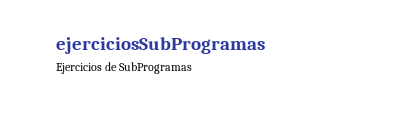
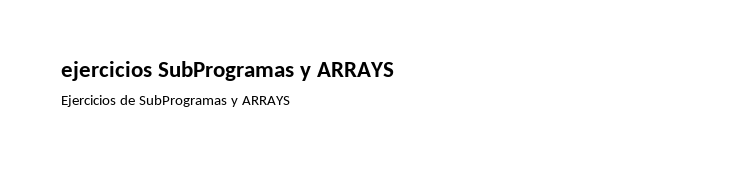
[56,37,265,54] ejerciciosSubProgramas -> [61,61,395,81] ejercicios SubProgramas y ARRAYS
(193, 68) none -> [230,96,290,107] y ARRAYS

